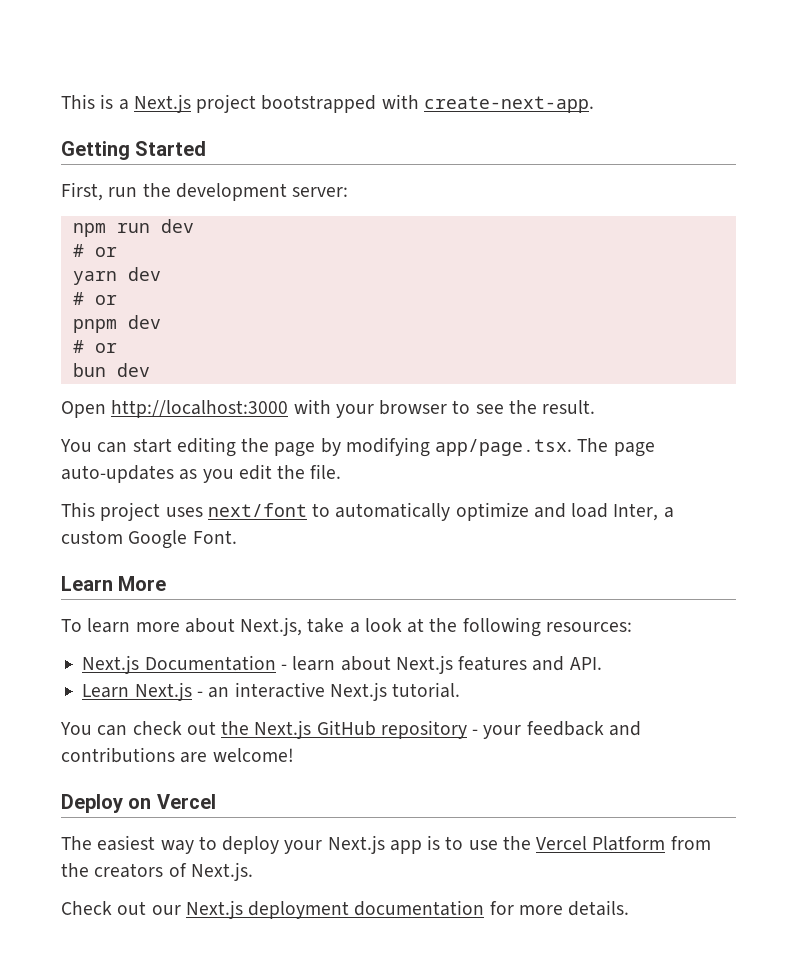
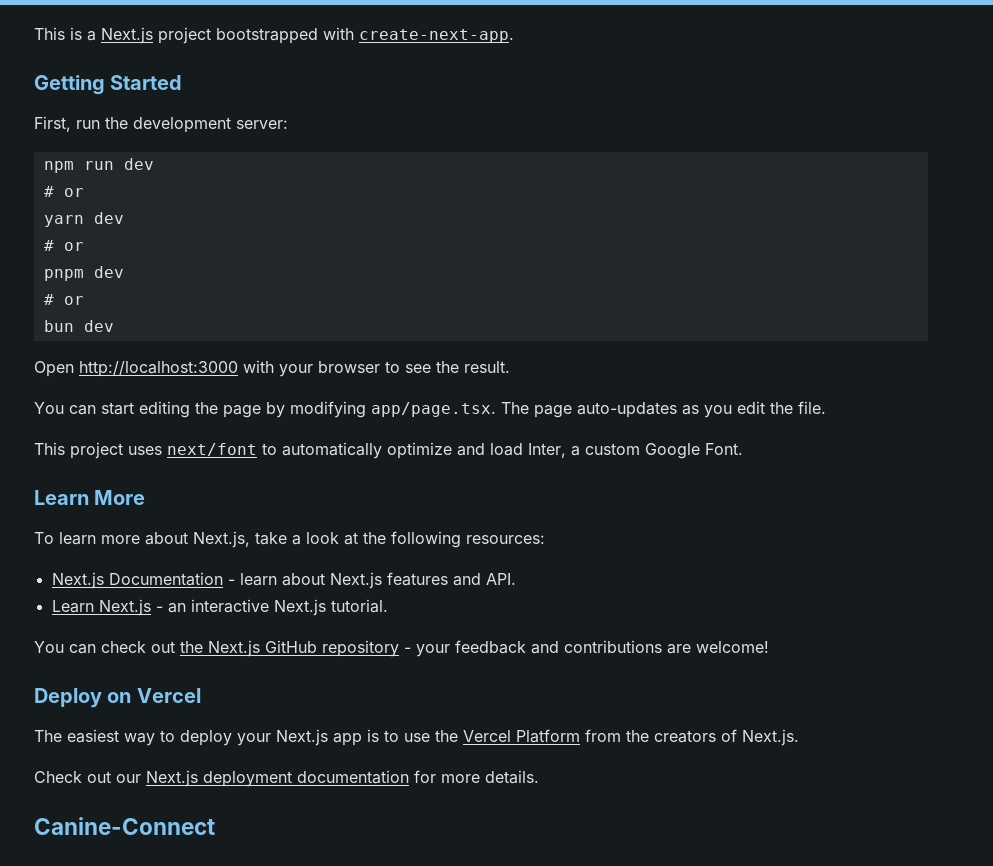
(630, 908) none -> [34,817,215,835] // Canine-Connect

